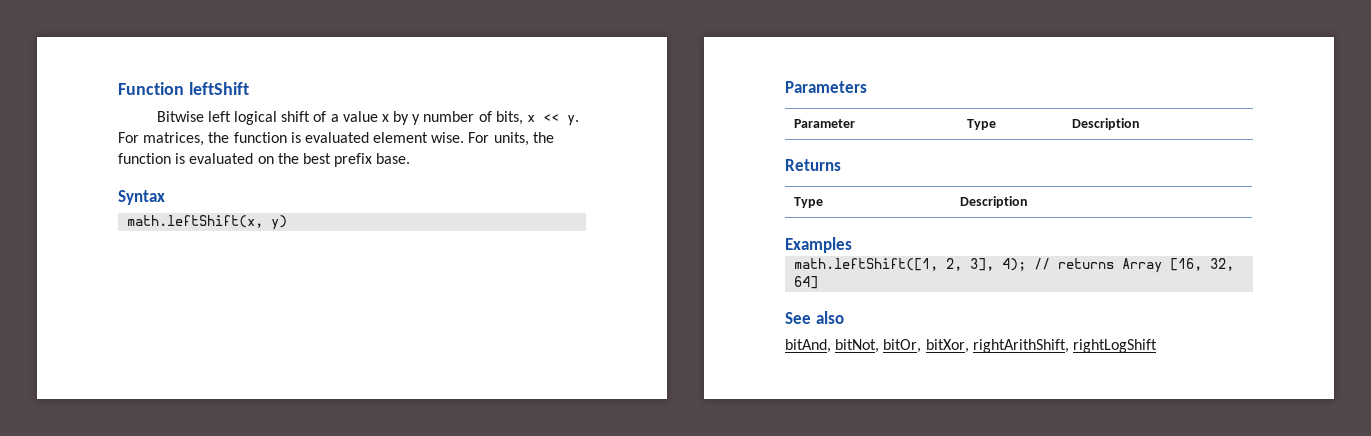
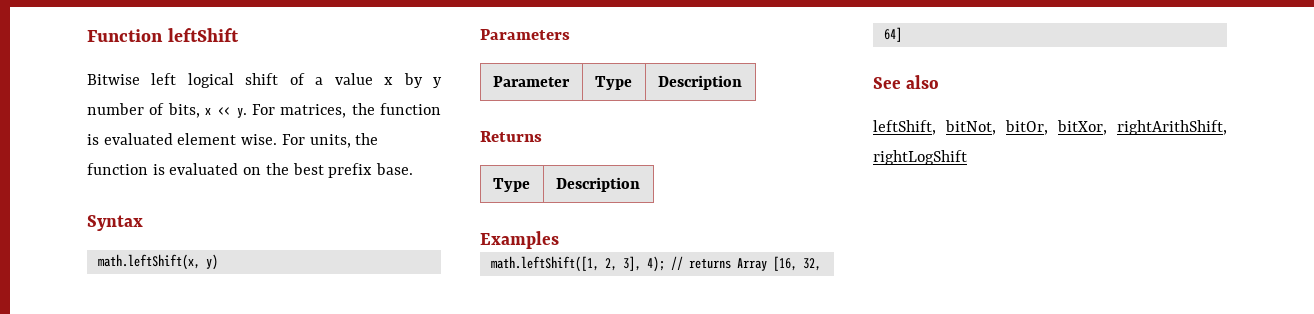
[785,339,831,353] bitAnd, -> [873,120,936,135] leftShift,

